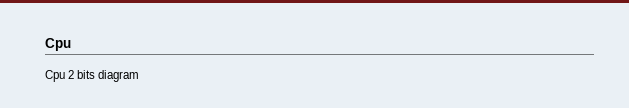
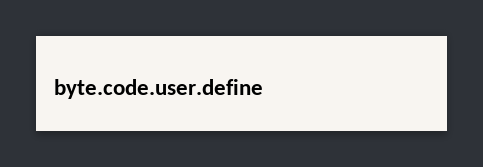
[45,38,71,51] [45,70,140,82] Cpu // Cpu 2 bits diagram -> [54,79,263,99] byte.code.user.define

